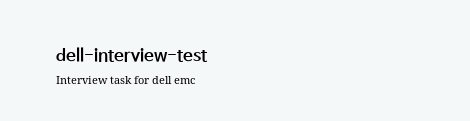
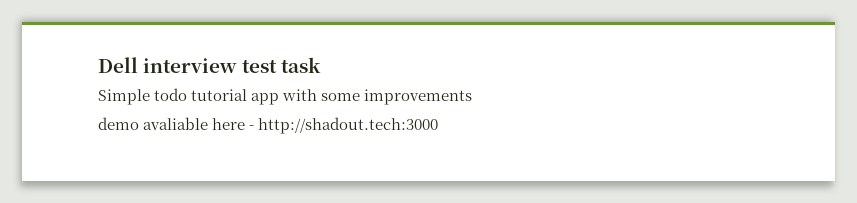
[56,47,208,62] [56,76,195,84] dell-interview-test // Interview task for dell emc -> [98,57,322,73] [98,88,473,105] [98,117,439,134] Dell interview test task // Simple todo tutorial app with some improvements // demo avaliable here - http://shadout.tech:3000

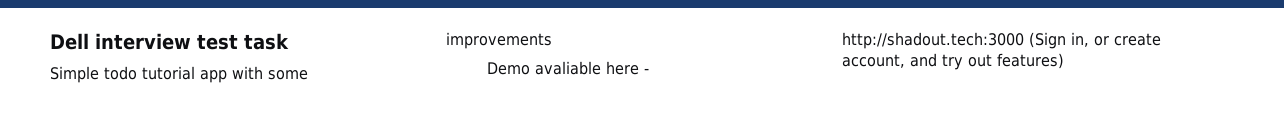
[98,117,139,130] demo -> [487,62,531,75] Demo
(439, 125) none -> [1029,32,1161,49] [842,53,1064,70] (Sign in, or create account, and try out features)

